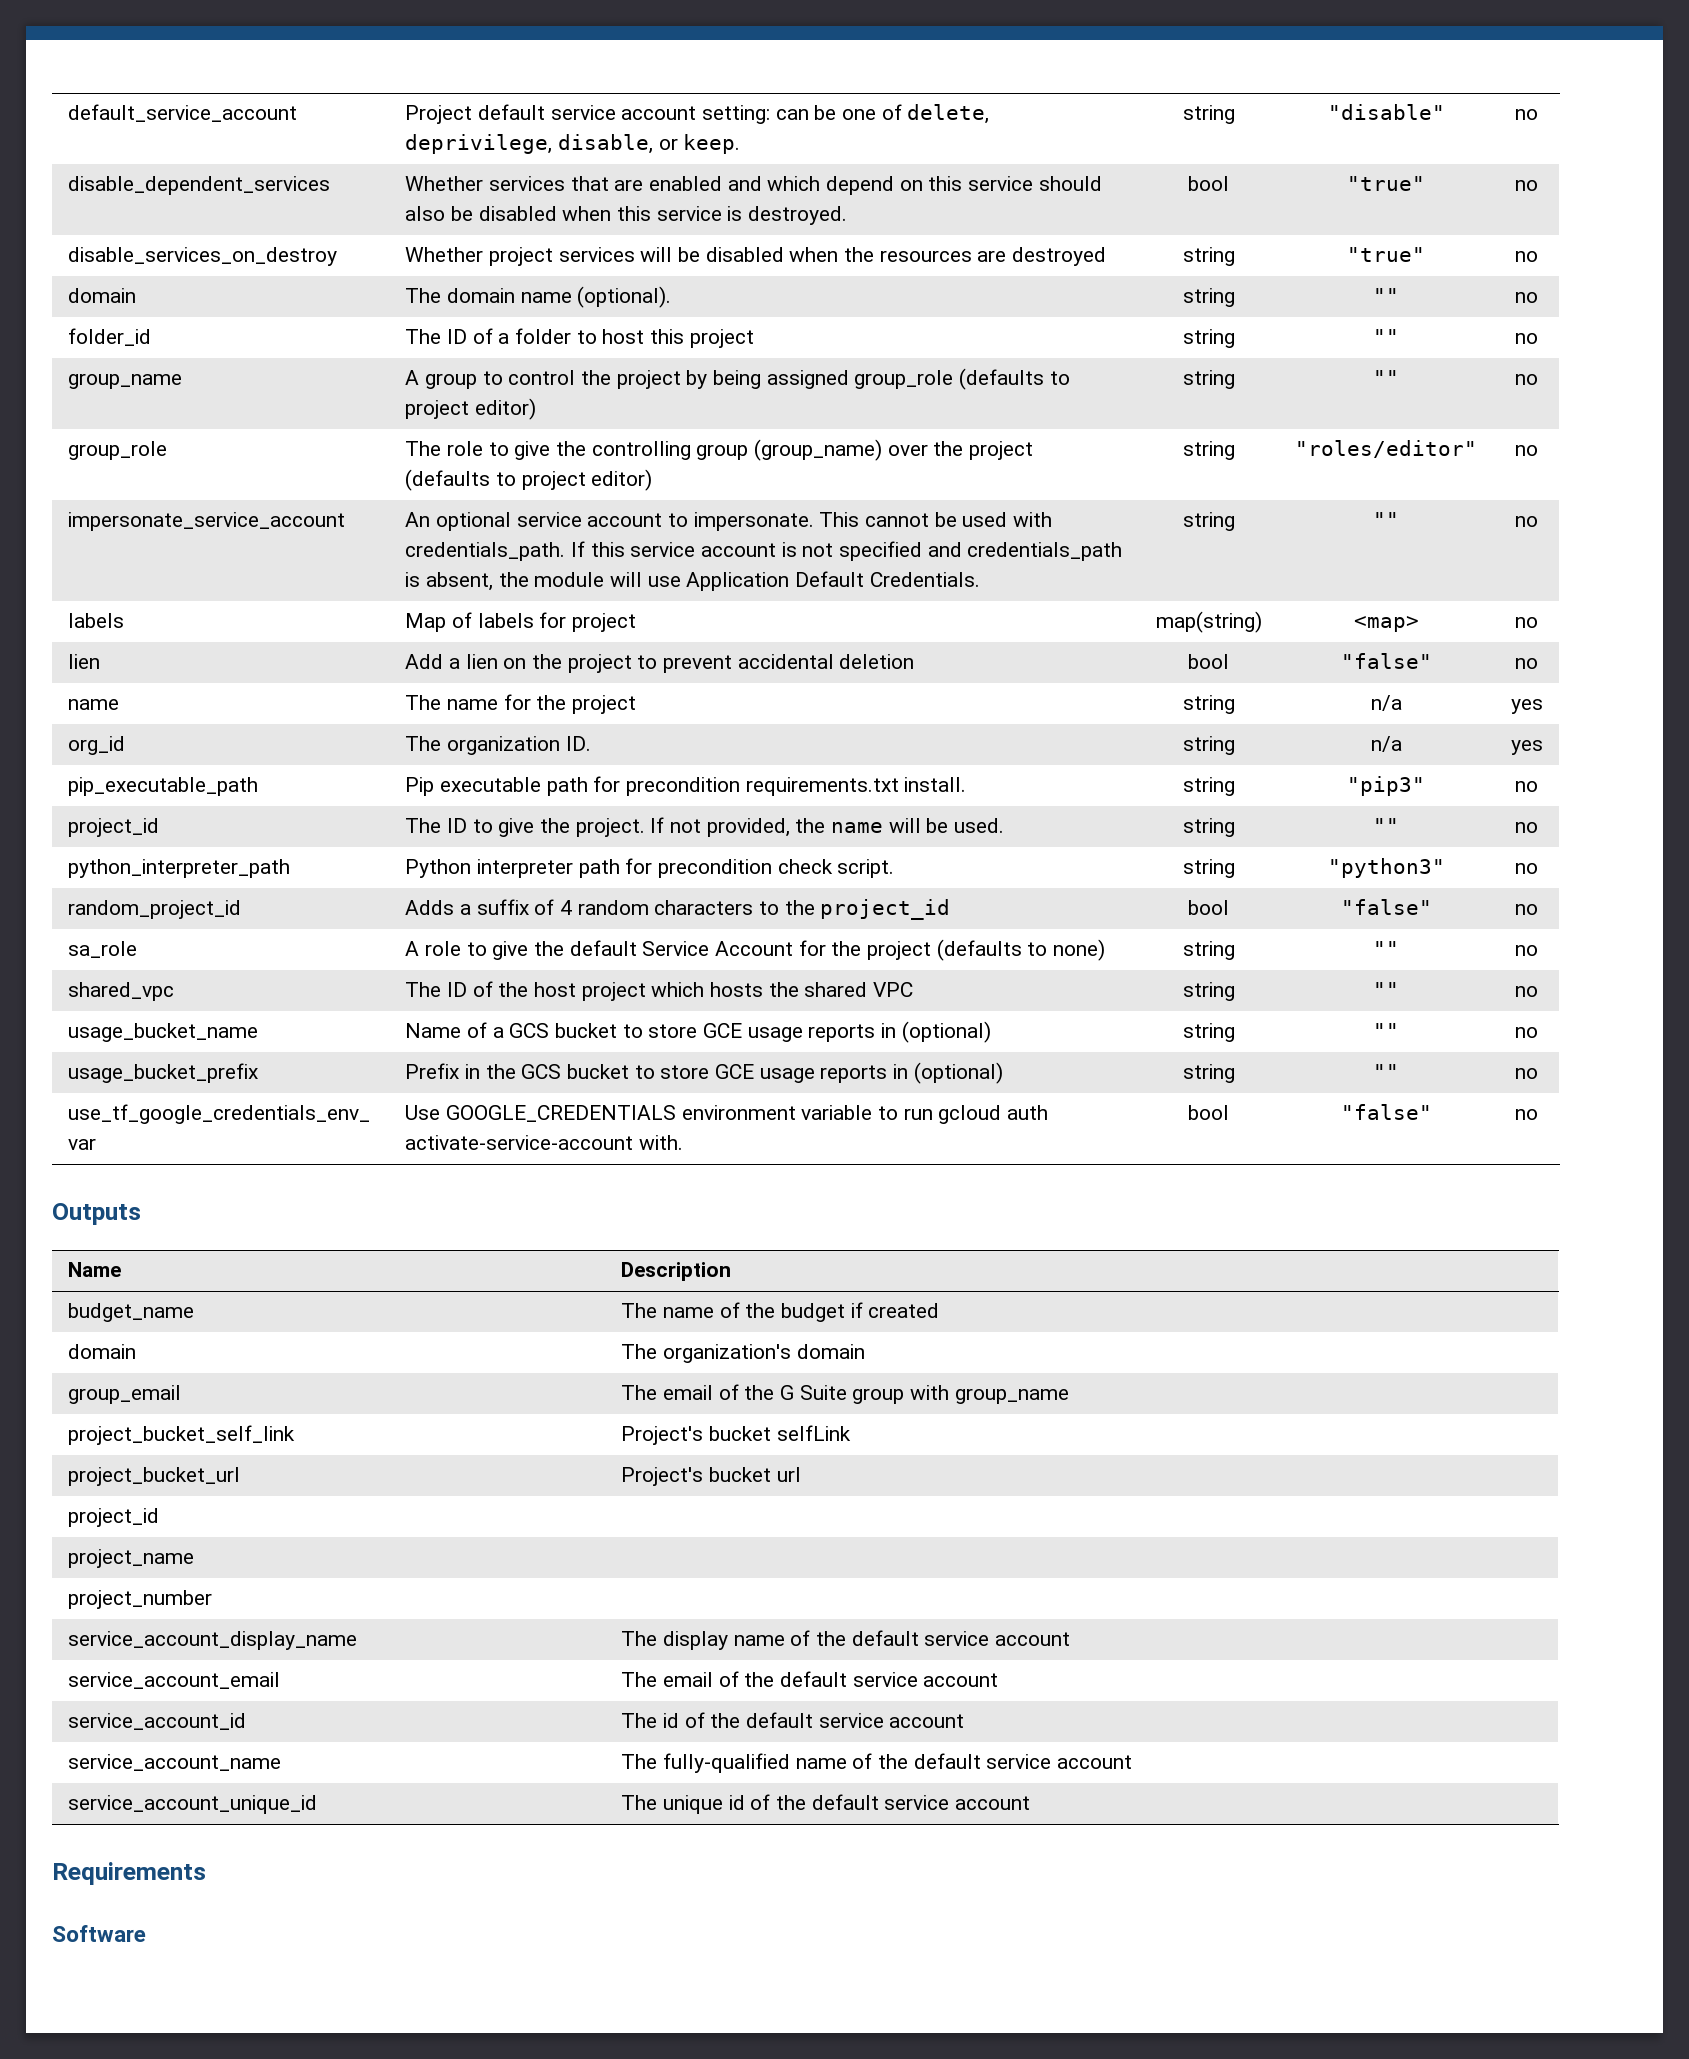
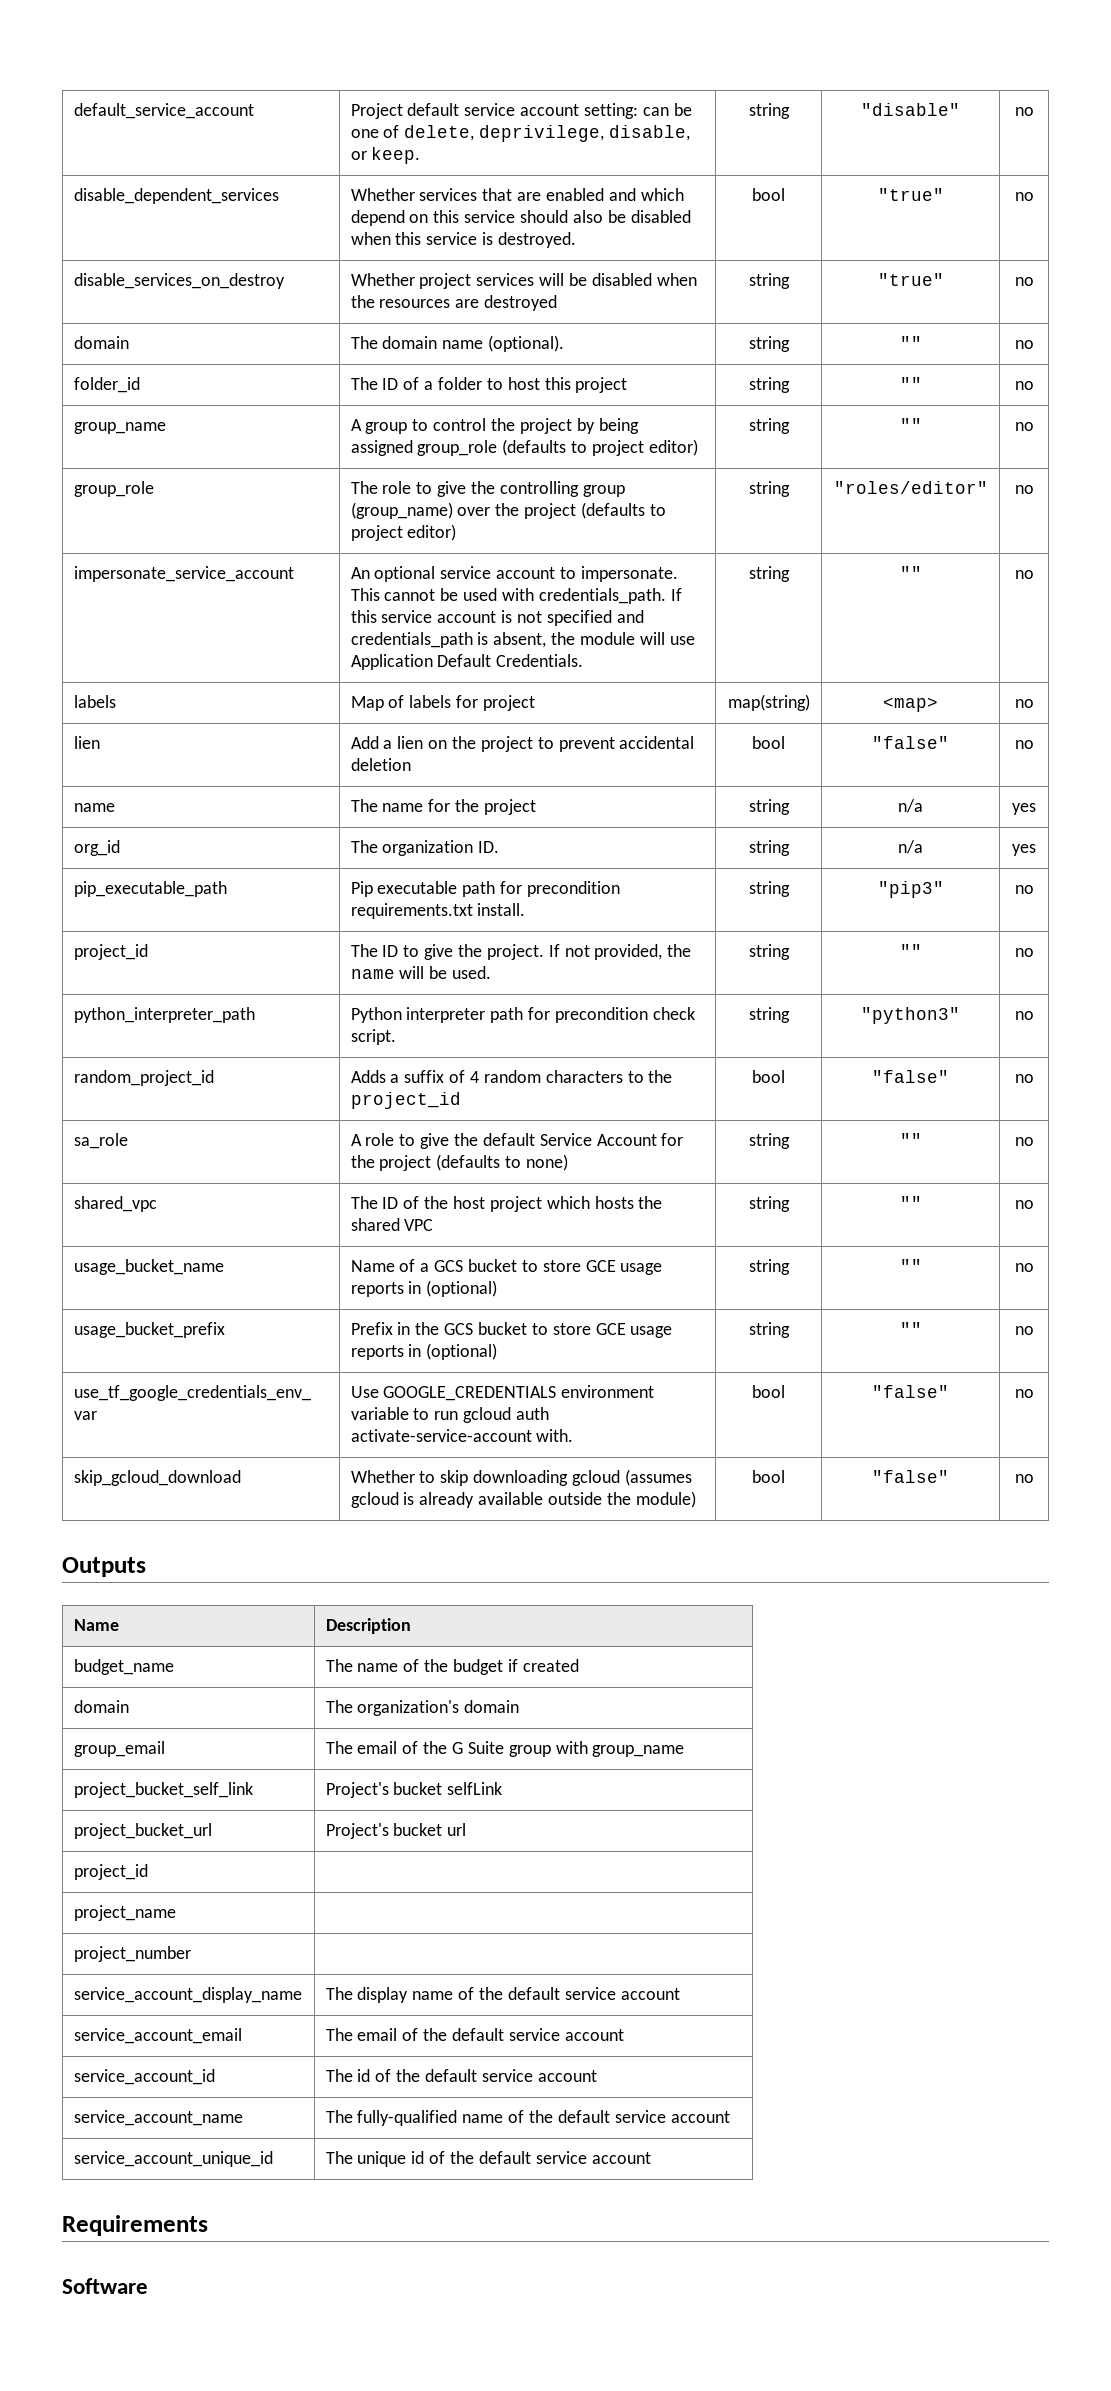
(1538, 1114) none -> [73,1470,241,1486] [350,1469,692,1486] [350,1491,696,1508] [752,1470,785,1483] [871,1470,949,1483] [1014,1474,1034,1483] // skip_gcloud_download | Whether to skip downloading gcloud (assumes gcloud is already available outside the module) | bool | "false" | no

